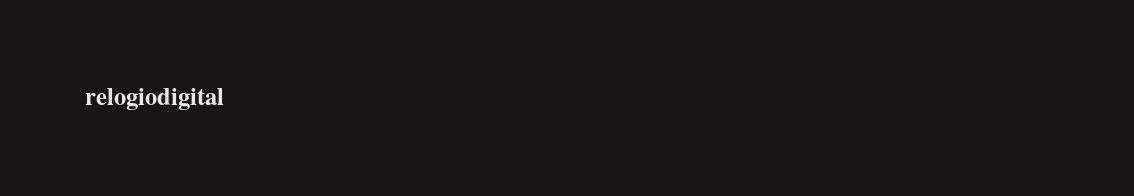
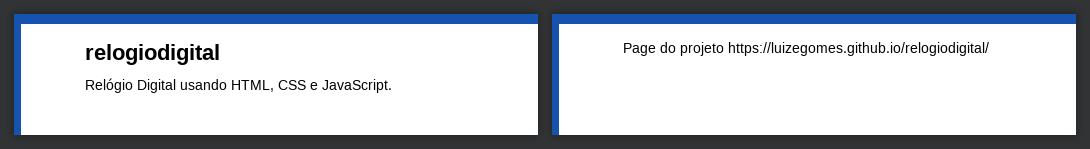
(224, 99) none -> [85,78,392,93] [623,42,989,56] // Relógio Digital usando HTML, CSS e JavaScript. // Page do projeto https://luizegomes.github.io/relogiodigital/

